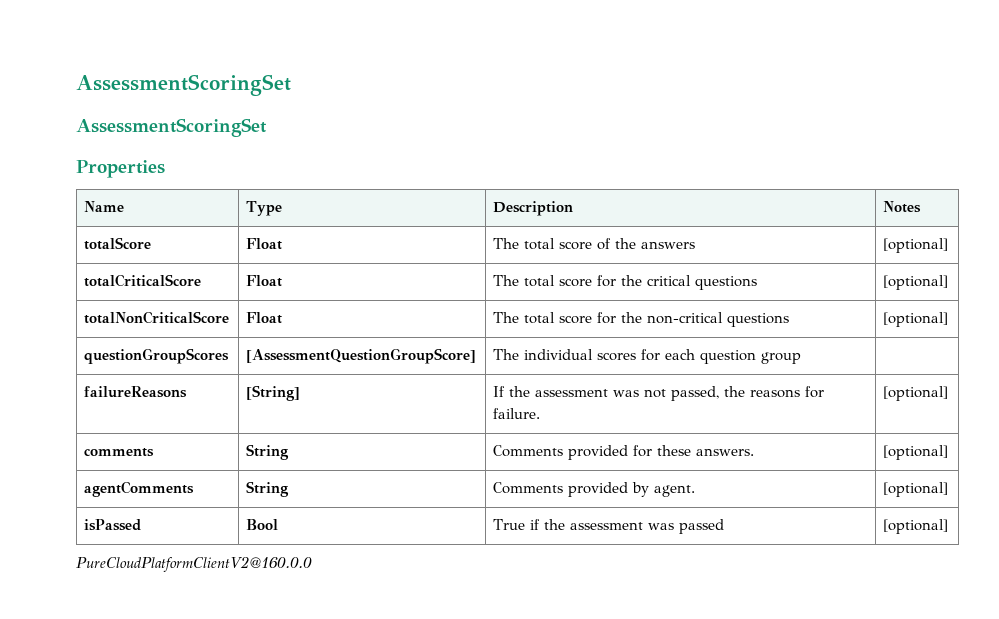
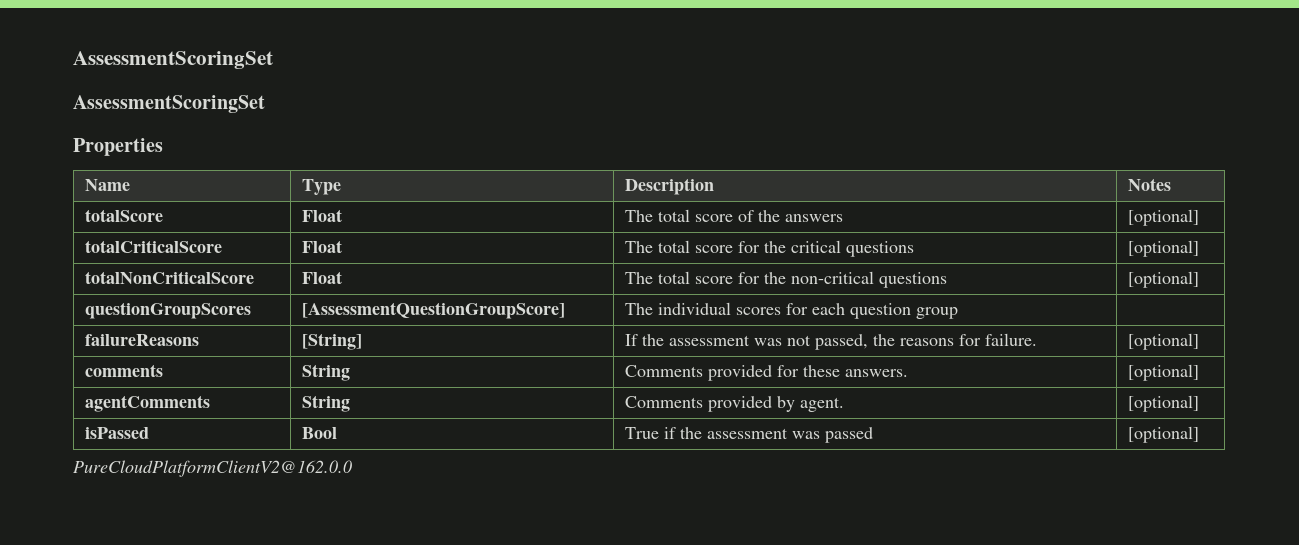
[76,556,312,572] PureCloudPlatformClientV2@160.0.0 -> [73,460,352,477] PureCloudPlatformClientV2@162.0.0

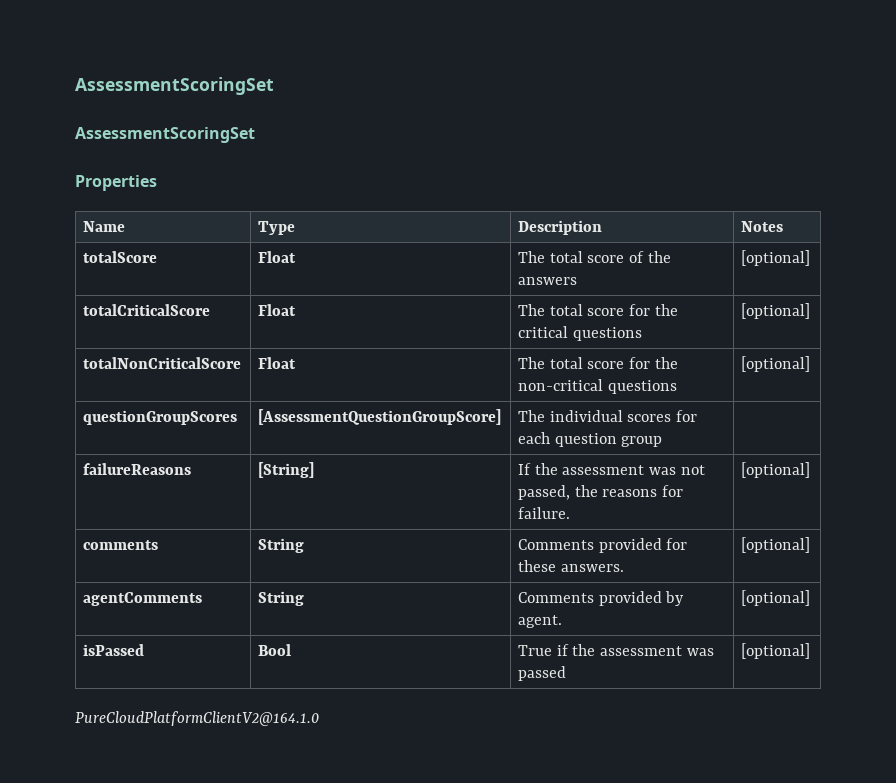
[73,460,352,477] PureCloudPlatformClientV2@162.0.0 -> [75,711,319,726] PureCloudPlatformClientV2@164.1.0

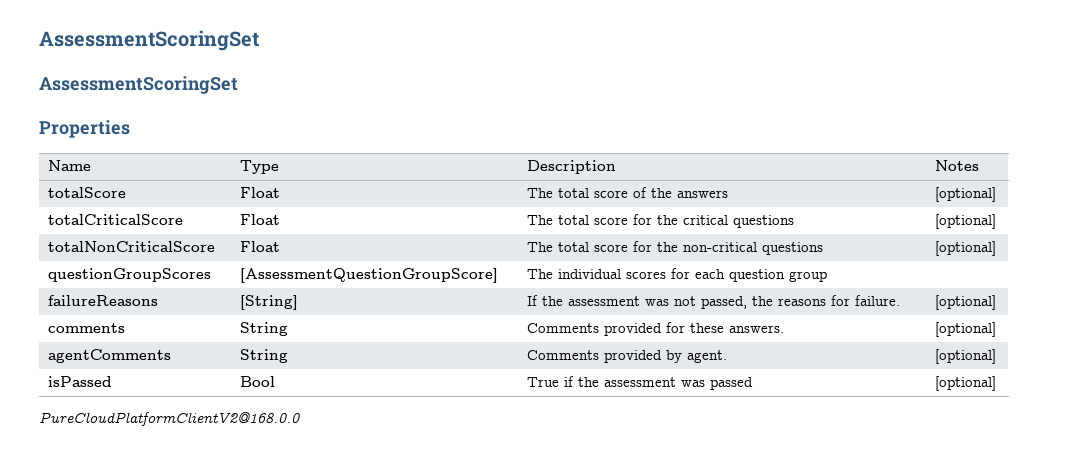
[75,711,319,726] PureCloudPlatformClientV2@164.1.0 -> [39,412,300,426] PureCloudPlatformClientV2@168.0.0

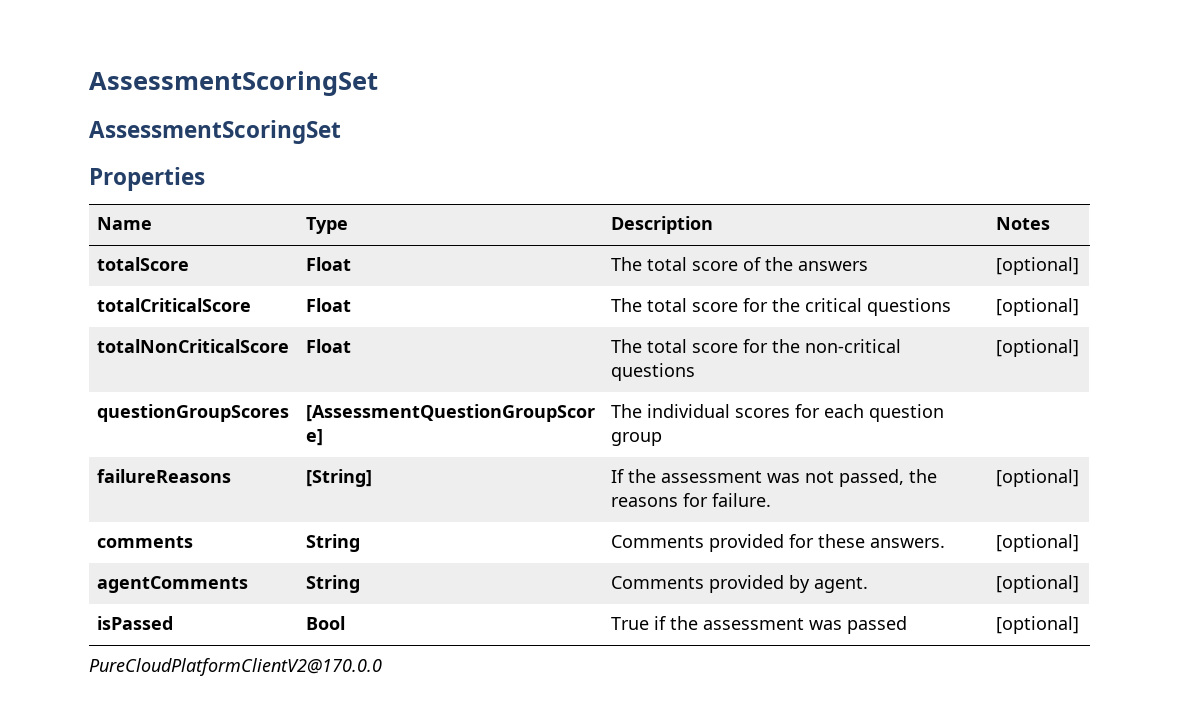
[39,412,300,426] PureCloudPlatformClientV2@168.0.0 -> [89,658,382,676] PureCloudPlatformClientV2@170.0.0

